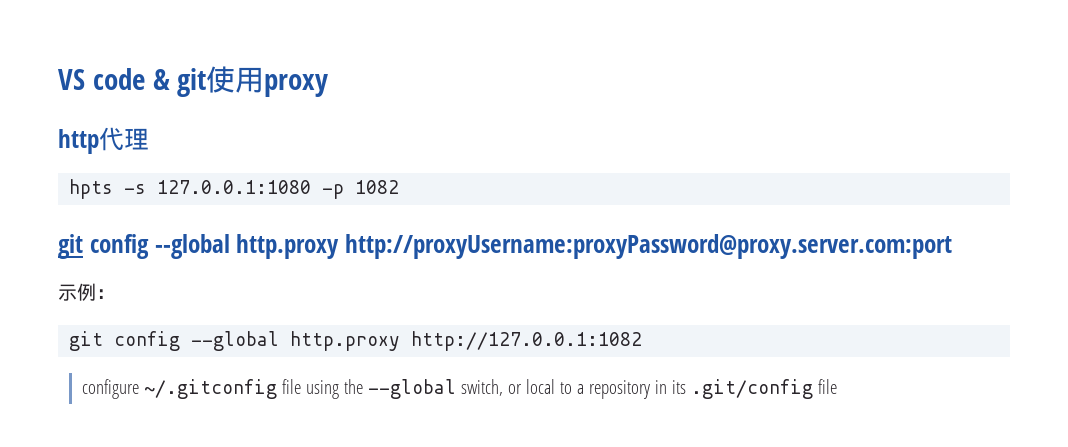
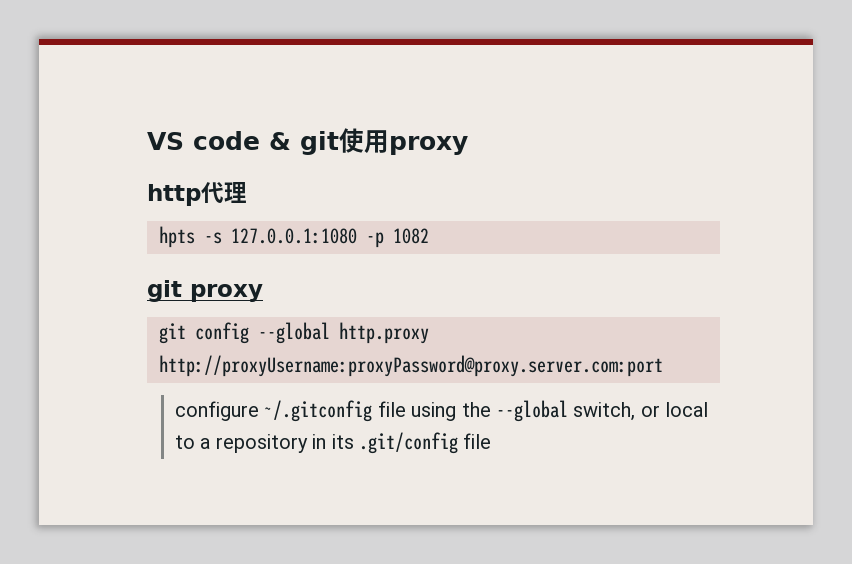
[89,234,952,259] [58,283,115,301] [69,331,643,351] config --global http.proxy http://proxyUsername:proxyPassword@proxy.server.com:port // 示例： // git config --global http.proxy http://127.0.0.1:1082 -> [190,284,263,302] [159,322,429,344] [159,355,663,377] proxy // git config --global http.proxy http://proxyUsername:proxyPassword@proxy.server.com:port

